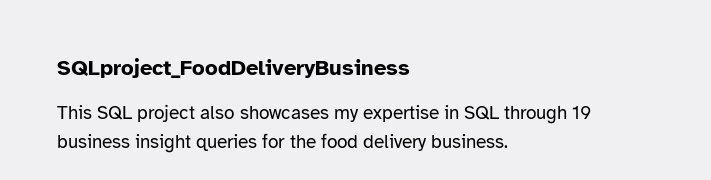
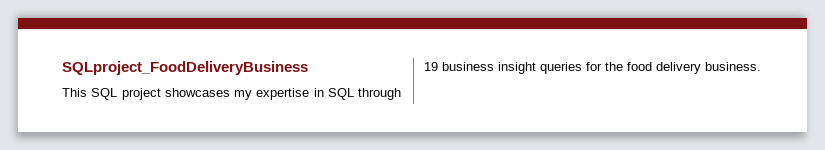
[200,106,235,119] also -> (161, 94) none

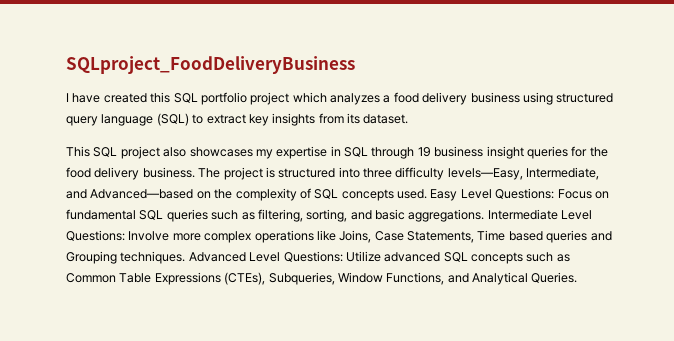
(308, 68) none -> [66,92,614,105] [66,113,409,126] // I have created this SQL portfolio project which analyzes a food delivery business using structured query language (SQL) to extract key insights from its dataset.
(161, 94) none -> [163,147,187,157] also
(761, 66) none -> [198,167,600,180] [66,188,609,201] [66,209,593,222] [66,230,612,243] [66,251,570,264] [66,272,578,285] The project is structured into three difficulty levels—Easy, Intermediate, and Advanced—based on the complexity of SQL concepts used. Easy Level Questions: Focus on fundamental SQL queries such as filtering, sorting, and basic aggregations. Intermediate Level Questions: Involve more complex operations like Joins, Case Statements, Time based queries and Grouping techniques. Advanced Level Questions: Utilize advanced SQL concepts such as Common Table Expressions (CTEs), Subqueries, Window Functions, and Analytical Queries.

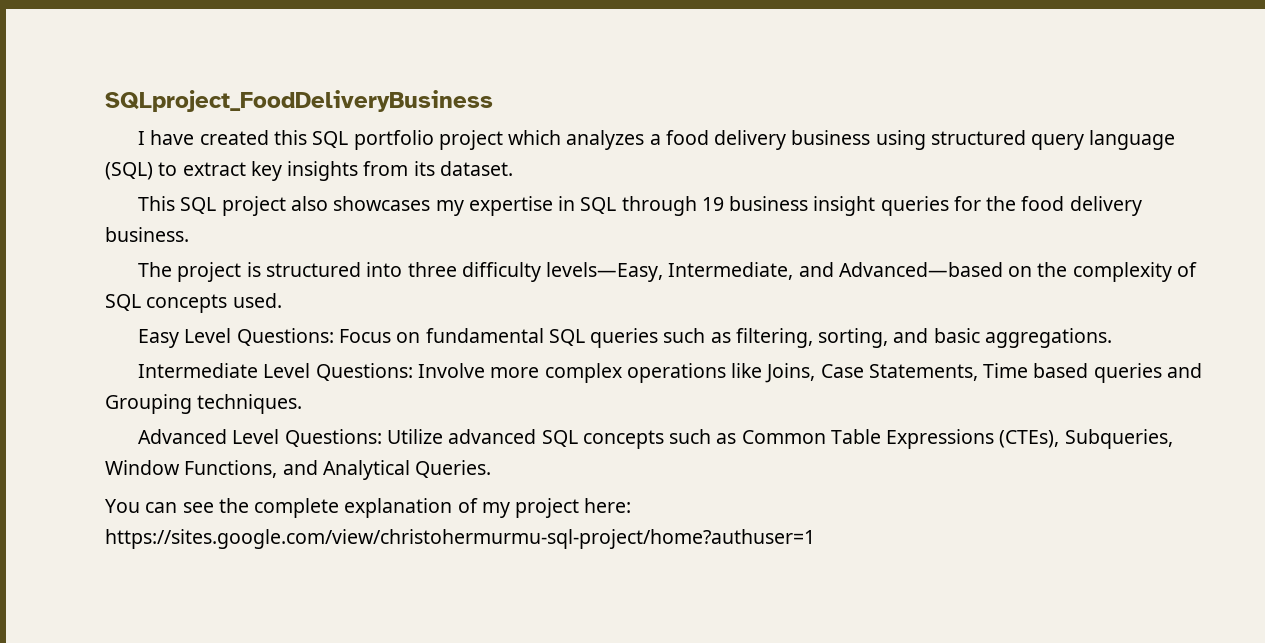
(195, 172) none -> (189, 234) //
(427, 194) none -> (282, 300) //
(485, 215) none -> (1112, 338) //
(186, 257) none -> (303, 404) //
(578, 277) none -> [105,498,632,518] [105,529,815,549] // You can see the complete explanation of my project here: https://sites.google.com/view/christohermurmu-sql-project/home?authuser=1

